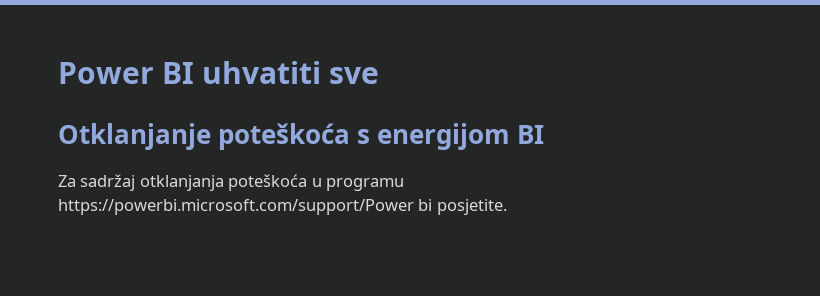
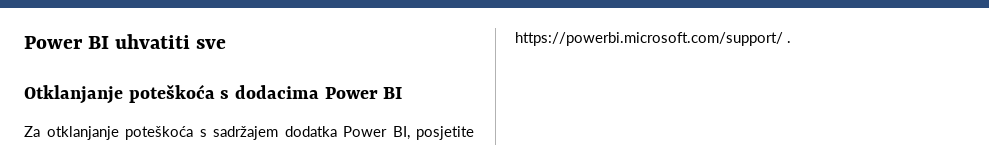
[377,123,511,150] energijom -> [235,85,378,99] dodacima Power
[80,174,405,191] [58,199,507,215] sadržaj otklanjanja poteškoća u programu https://powerbi.microsoft.com/support/Power bi posjetite. -> [46,126,474,140] [515,32,791,46] otklanjanje poteškoća s sadržajem dodatka Power BI, posjetite https://powerbi.microsoft.com/support/ .

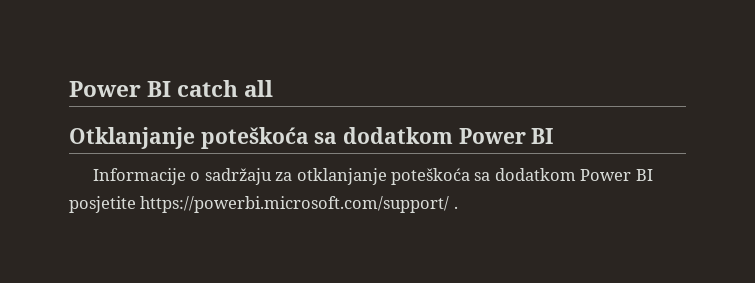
[24,34,227,49] Power BI uhvatiti sve -> [69,80,274,97] Power BI catch all
[220,85,320,99] s dodacima -> [314,127,454,144] sa dodatkom
[24,126,410,140] Za otklanjanje poteškoća s sadržajem dodatka Power BI, -> [92,168,653,185] Informacije o sadržaju za otklanjanje poteškoća sa dodatkom Power BI

